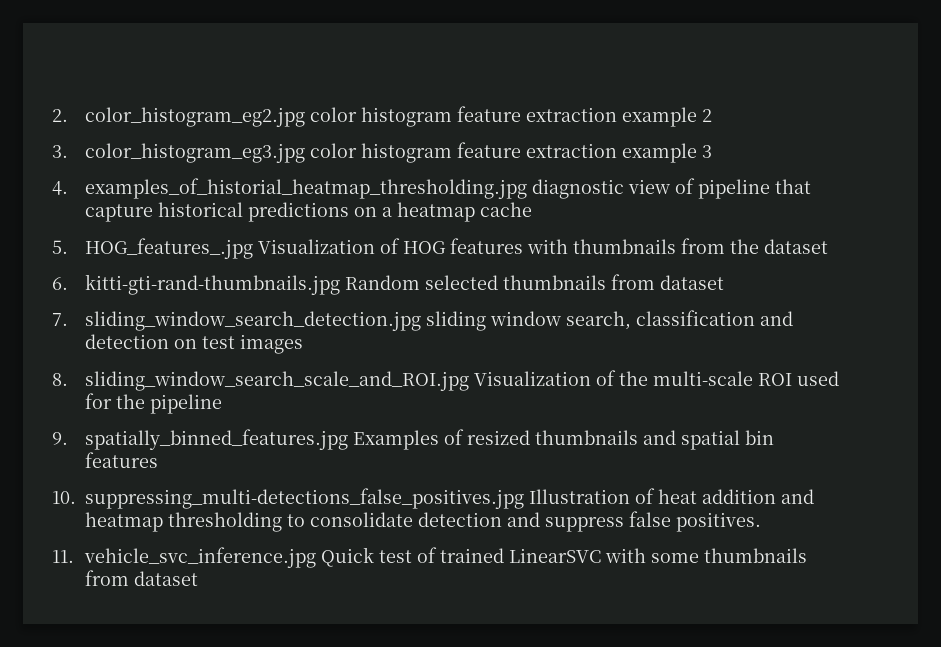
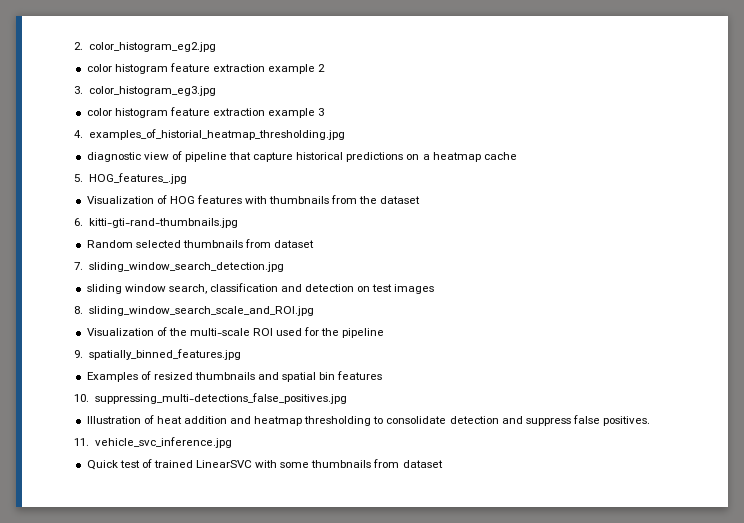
(306, 117) none -> (217, 47) //
(306, 153) none -> (217, 91) //
(528, 188) none -> (346, 134) //
(254, 248) none -> (188, 178) //
(341, 284) none -> (239, 223) //
(422, 321) none -> (285, 267) //
(470, 381) none -> (315, 311) //
(349, 439) none -> (242, 354) //
(525, 498) none -> (347, 398) //
(317, 557) none -> (232, 442) //

